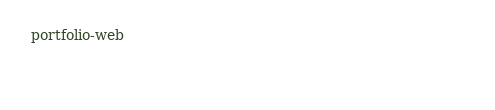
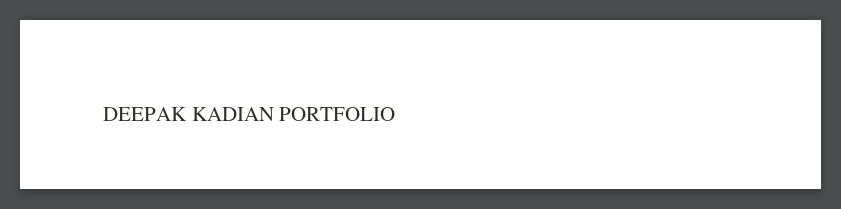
[31,29,124,43] portfolio-web -> [103,107,396,121] DEEPAK KADIAN PORTFOLIO

